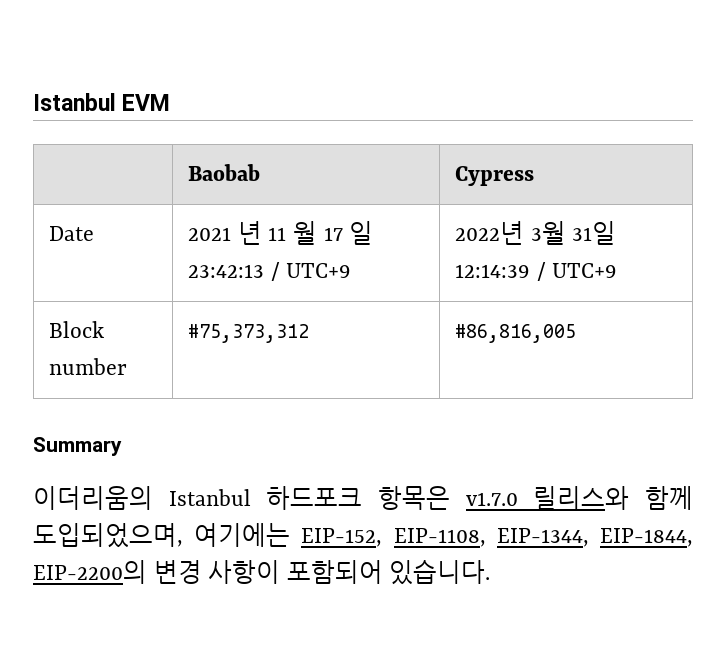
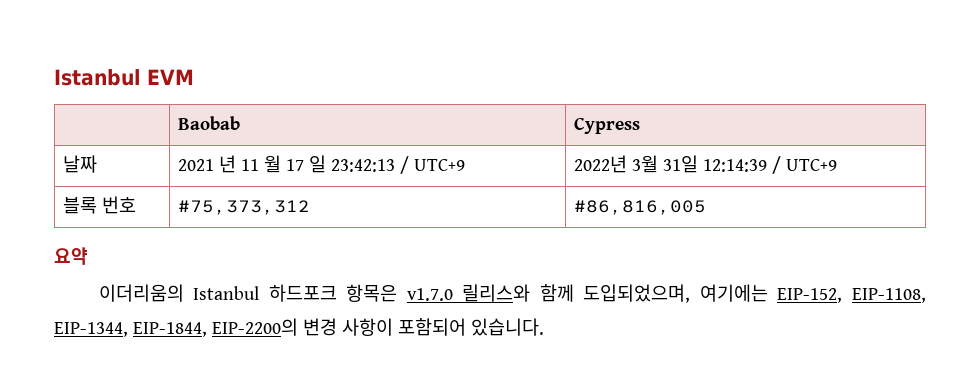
[49,226,95,241] Date -> [62,155,97,173] 날짜
[49,321,105,338] [49,358,128,375] Block number -> [62,196,136,214] 블록 번호
[33,437,122,456] Summary -> [54,247,88,265] 요약

